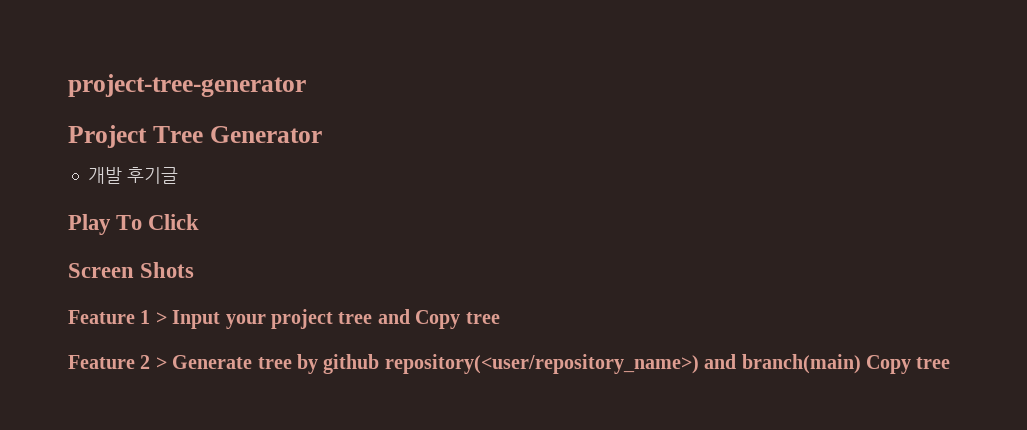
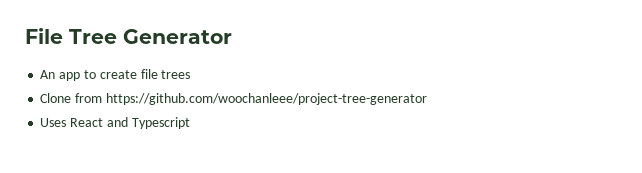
[68,74,306,97] [68,125,147,148] project-tree-generator // Project -> [25,28,63,44] File
[87,167,178,184] [68,214,200,235] [68,262,195,278] [68,309,500,329] [68,354,951,374] 개발 후기글 // Play To Click // Screen Shots // Feature 1 > Input your project tree and Copy tree // Feature 2 > Generate tree by github repository(<user/repository_name>) and branch(main) Copy tree -> [40,69,191,81] [40,93,427,105] [40,117,190,129] An app to create file trees // Clone from https://github.com/woochanleee/project-tree-generator // Uses React and Typescript

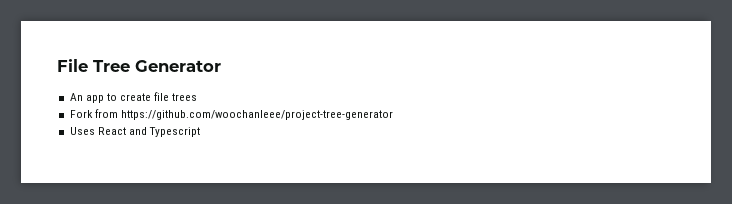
[40,93,72,103] Clone -> [69,110,93,118] Fork

